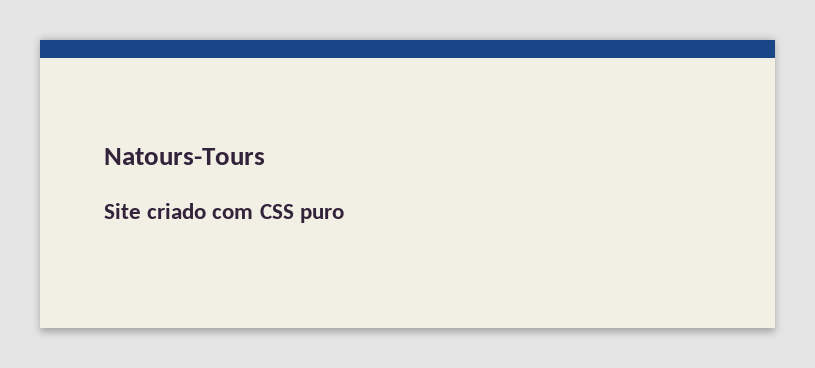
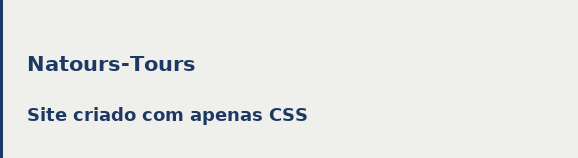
[259,204,344,223] CSS puro -> [190,108,308,125] apenas CSS

